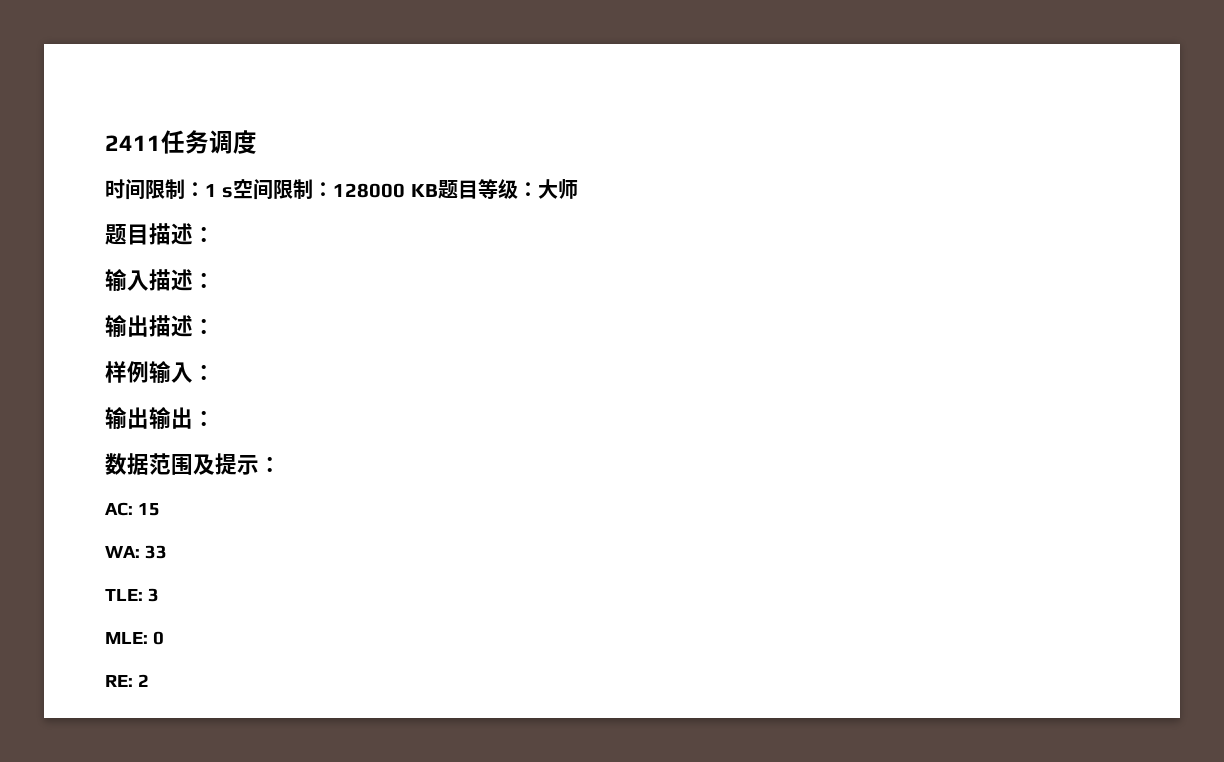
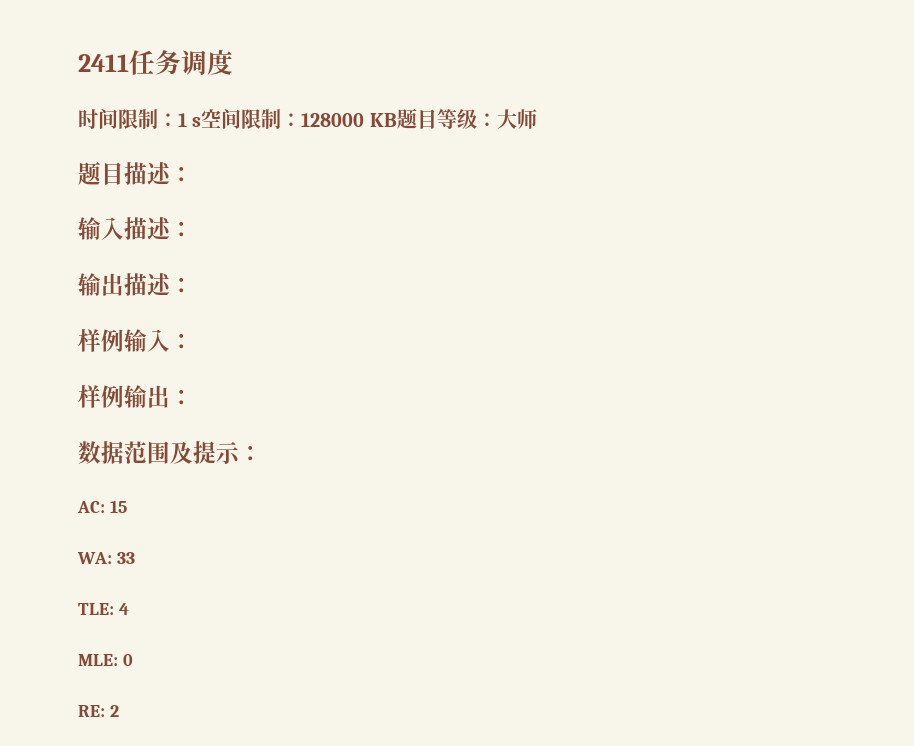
[105,407,149,429] 输出 -> [78,385,124,408] 样例
[147,588,159,602] 3 -> [118,603,129,615] 4

